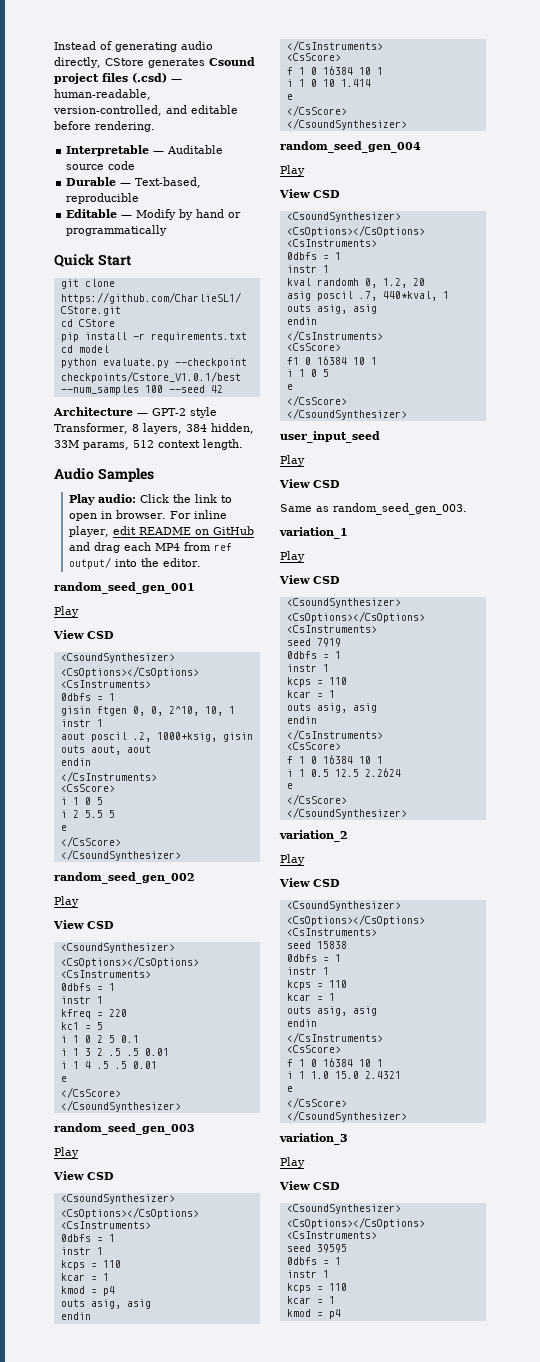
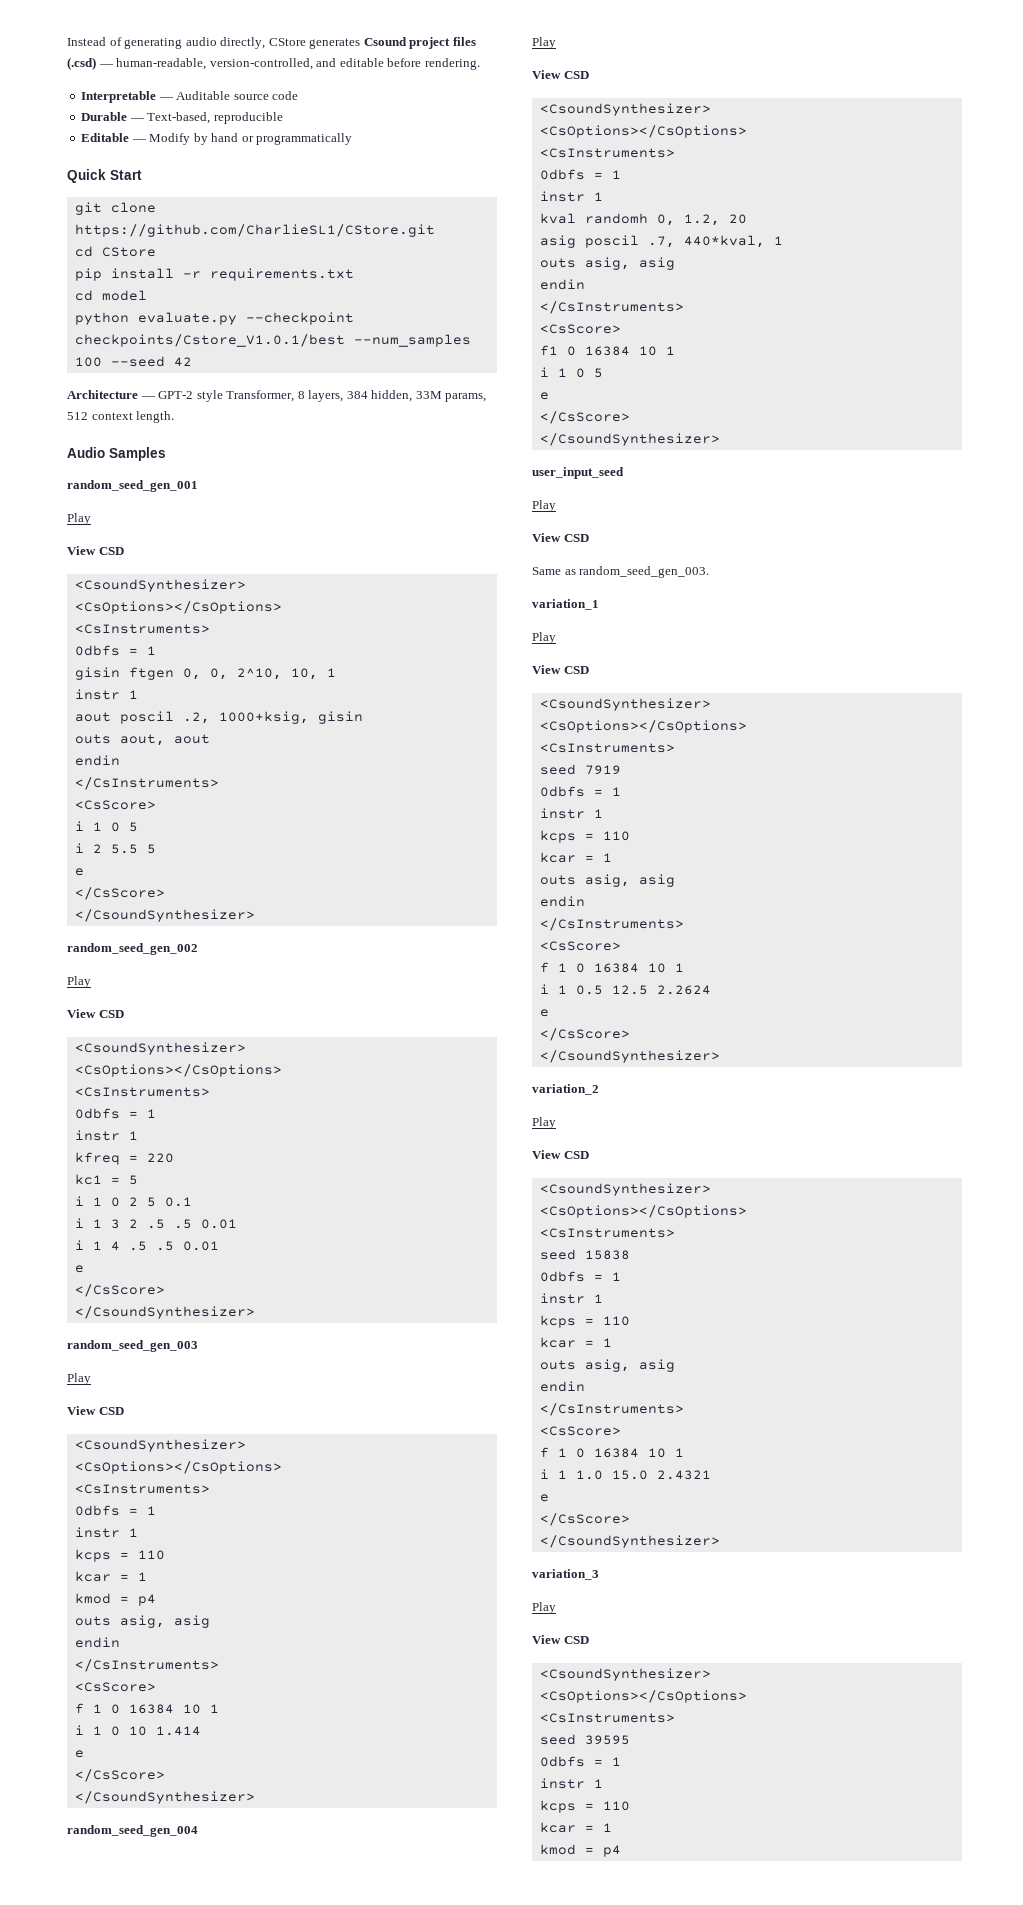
[68,494,232,505] [68,510,227,521] [68,526,254,537] [68,542,232,553] [68,557,201,569] // Play audio: Click the link to open in browser. For inline player, edit README on GitHub and drag each MP4 from ref output/ into the editor. -> (166, 454) none

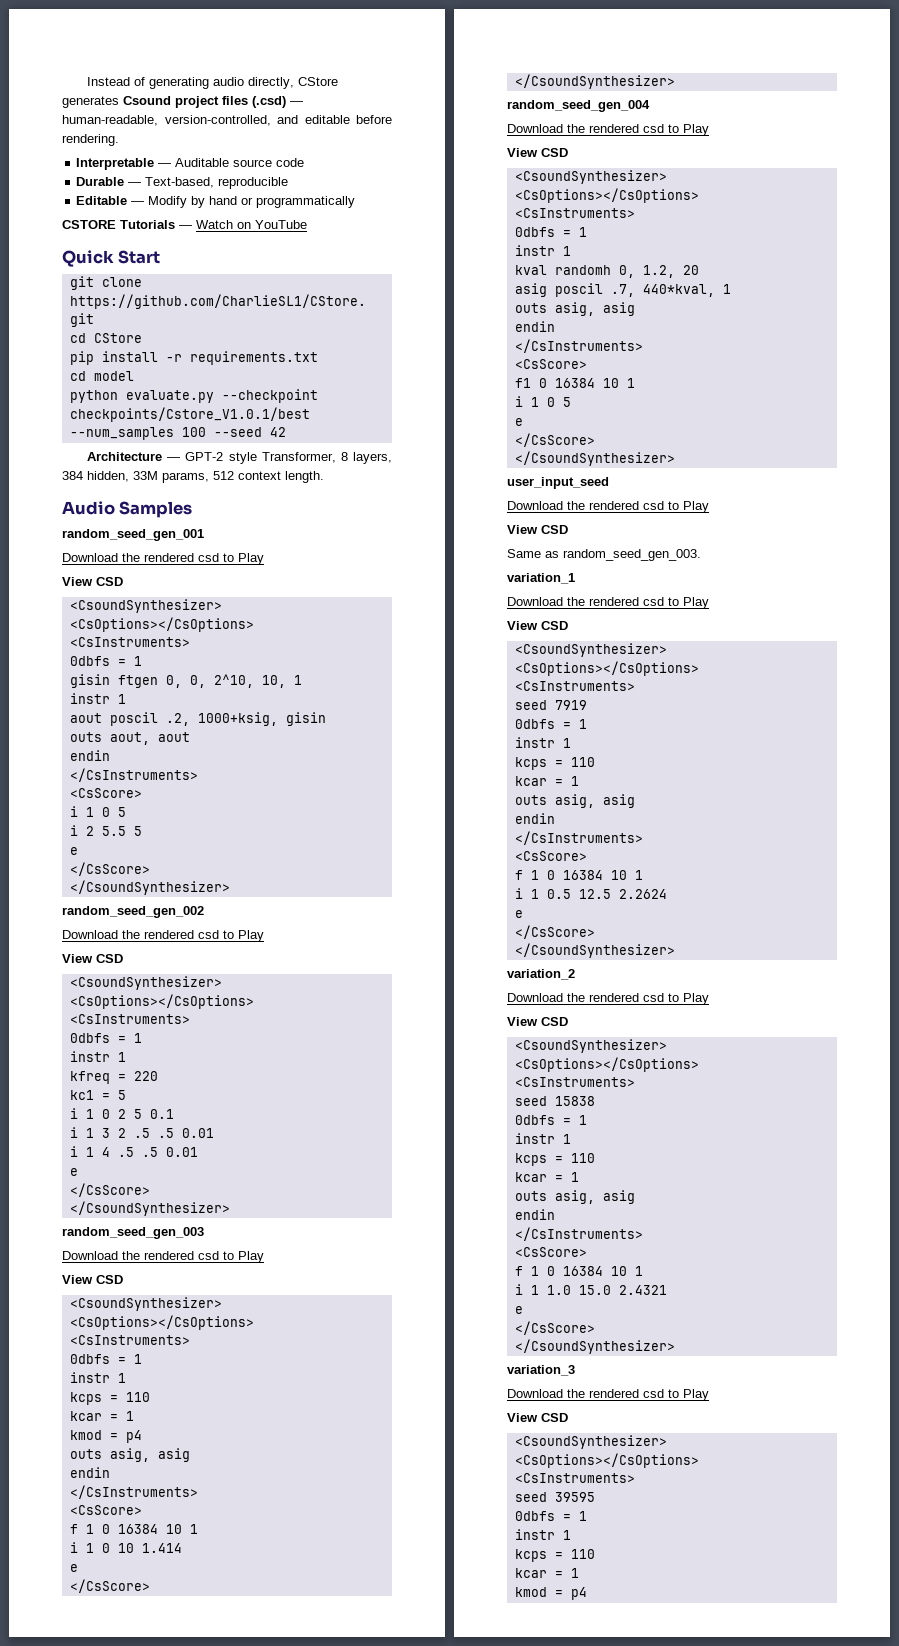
(353, 139) none -> [62,220,307,229] // CSTORE Tutorials — Watch on YouTube
(198, 486) none -> [62,553,234,562] Download the rendered csd to
(198, 949) none -> [62,930,234,939] Download the rendered csd to
(198, 1346) none -> [62,1251,234,1260] Download the rendered csd to
(198, 1831) none -> [507,124,679,133] Download the rendered csd to
(624, 473) none -> [507,501,679,510] Download the rendered csd to
(599, 604) none -> [507,597,679,606] Download the rendered csd to
(599, 1089) none -> [507,993,679,1002] Download the rendered csd to
(599, 1574) none -> [507,1389,679,1398] Download the rendered csd to

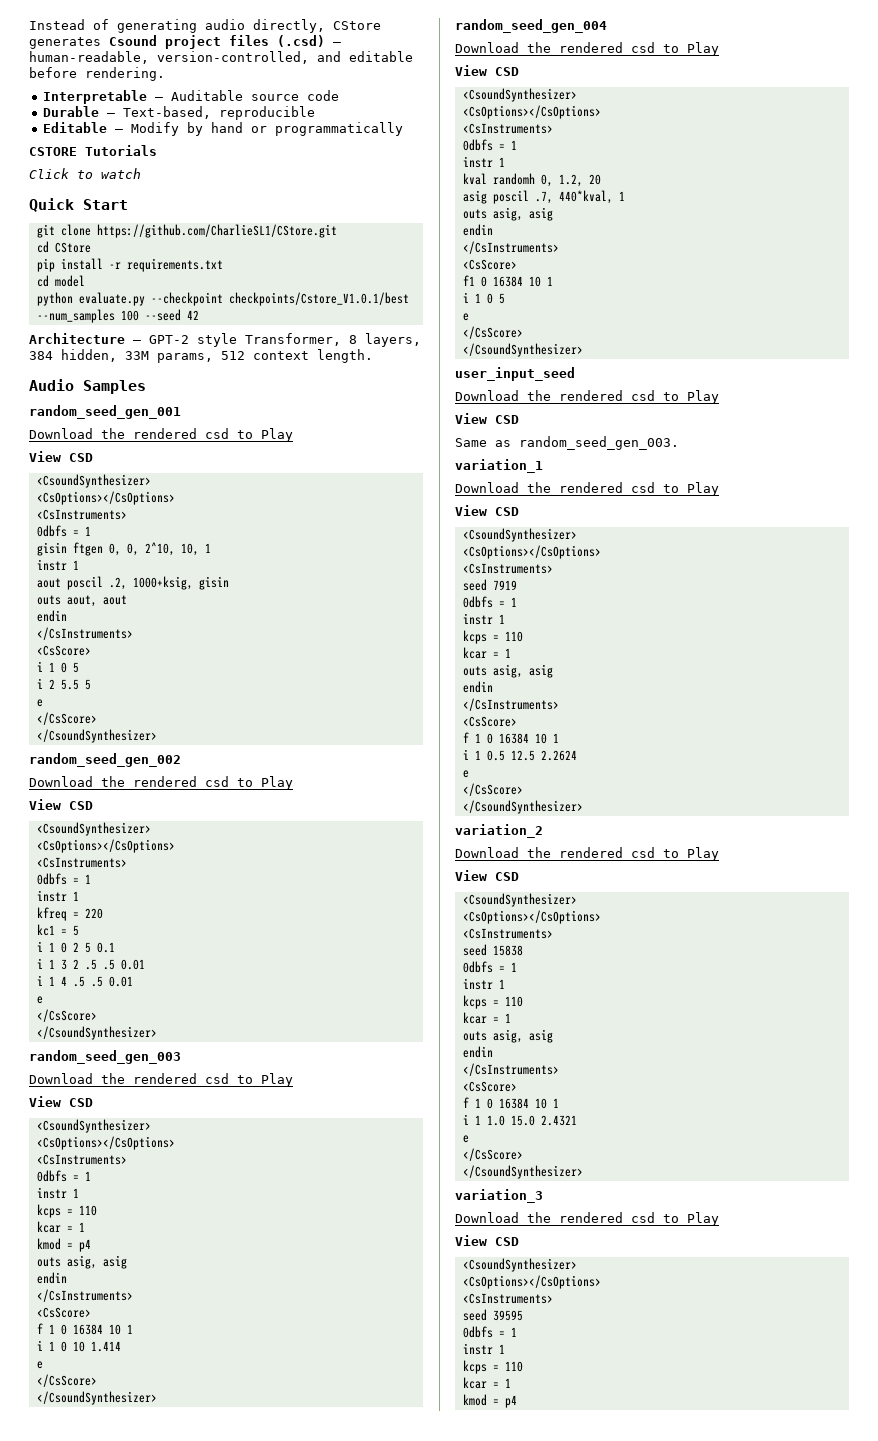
[179,220,307,229] — Watch on YouTube -> [29,168,141,179] // Click to watch

